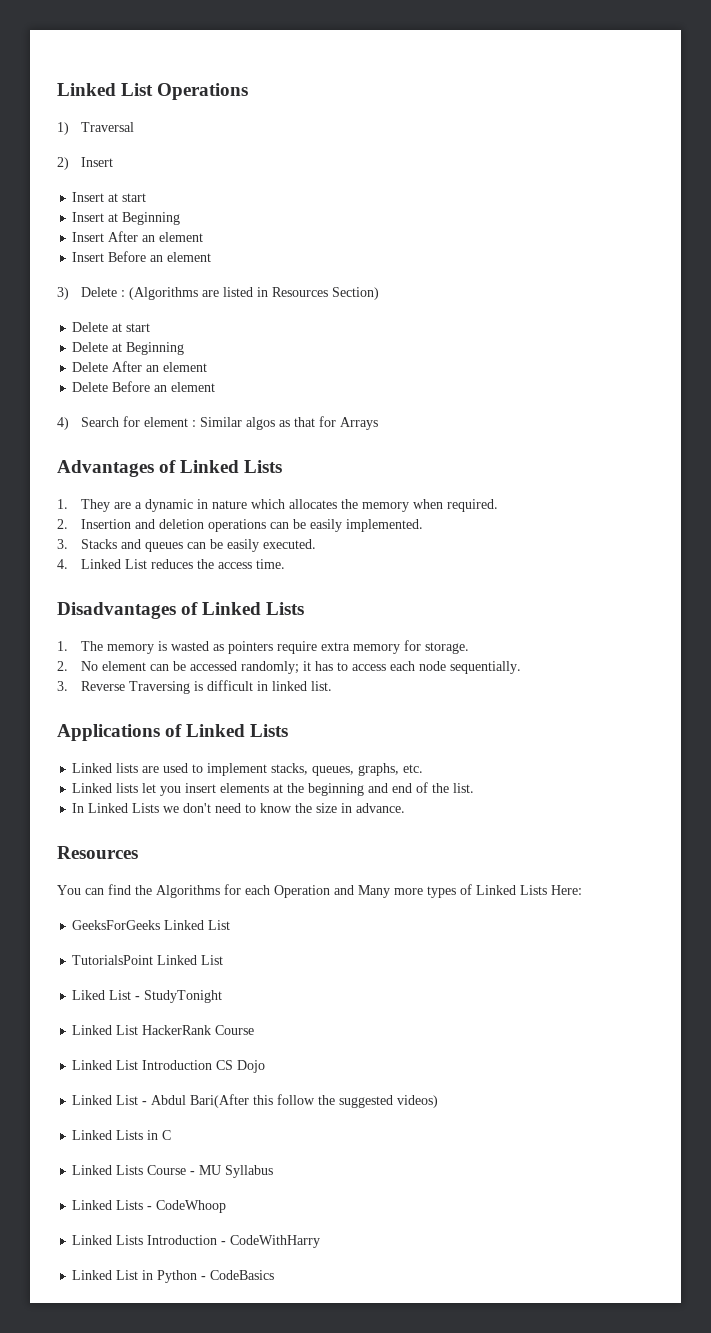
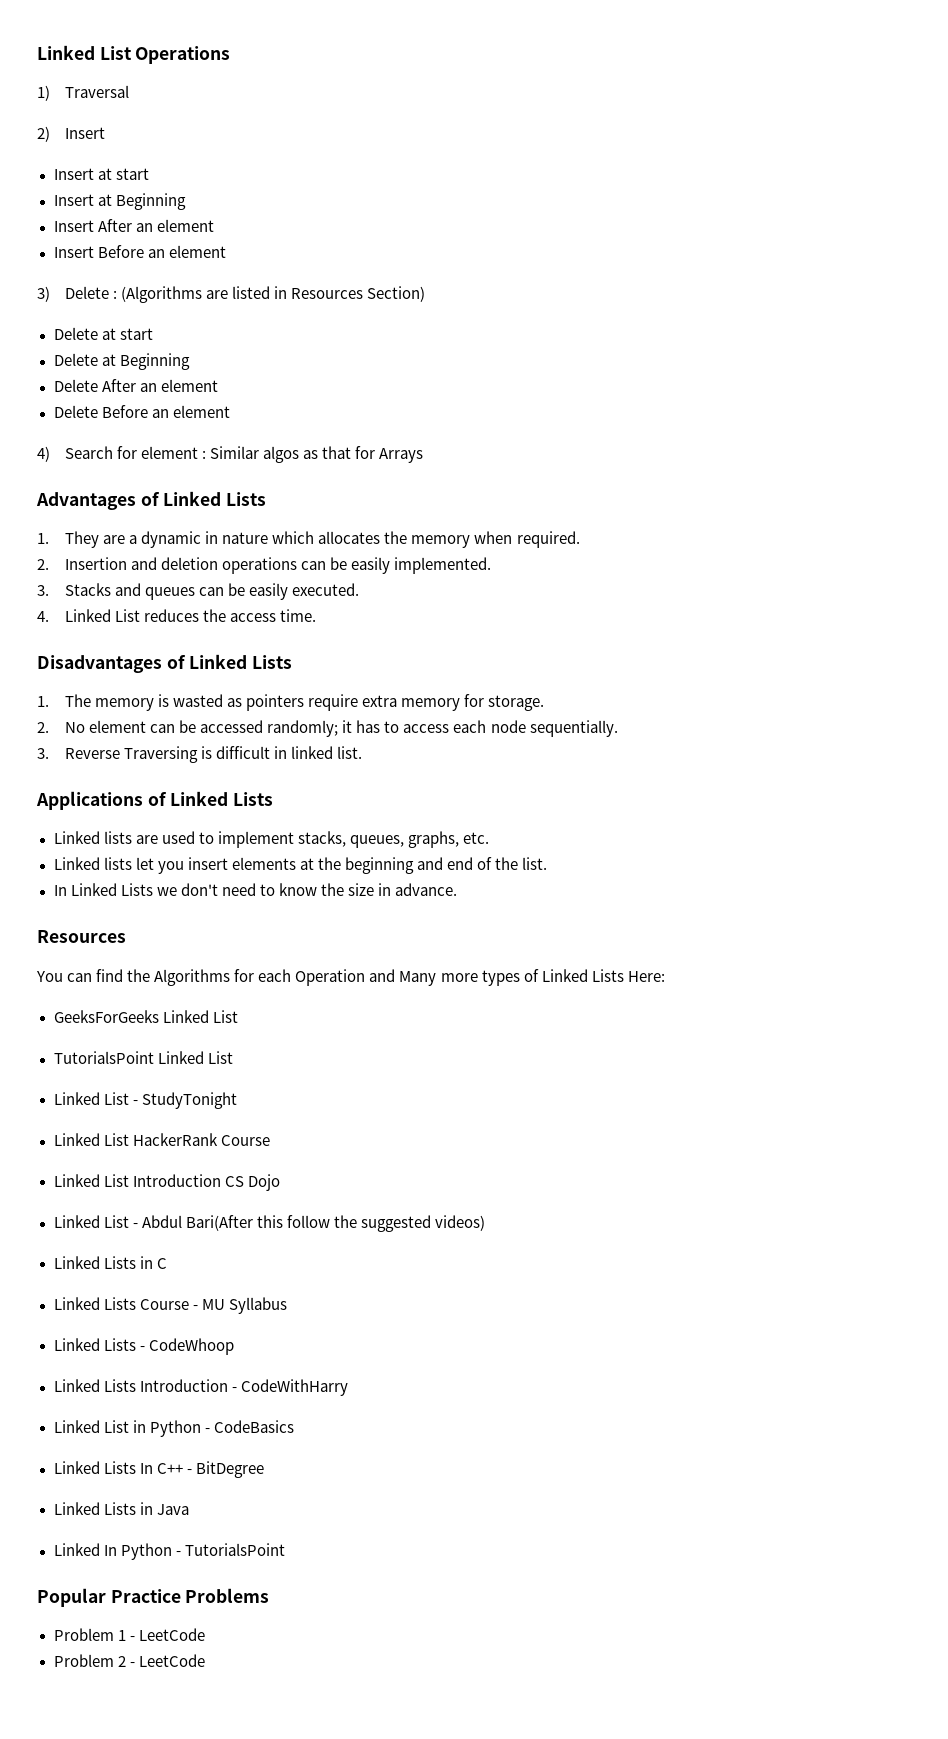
[72,990,106,1000] Liked -> [53,1092,100,1105] Linked
(275, 1275) none -> [53,1461,264,1478] [53,1502,189,1515] [53,1543,285,1560] [37,1588,270,1607] [53,1628,205,1641] [53,1654,205,1667] // Linked Lists In C++ - BitDegree // Linked Lists in Java // Linked In Python - TutorialsPoint // Popular Practice Problems // Problem 1 - LeetCode // Problem 2 - LeetCode

